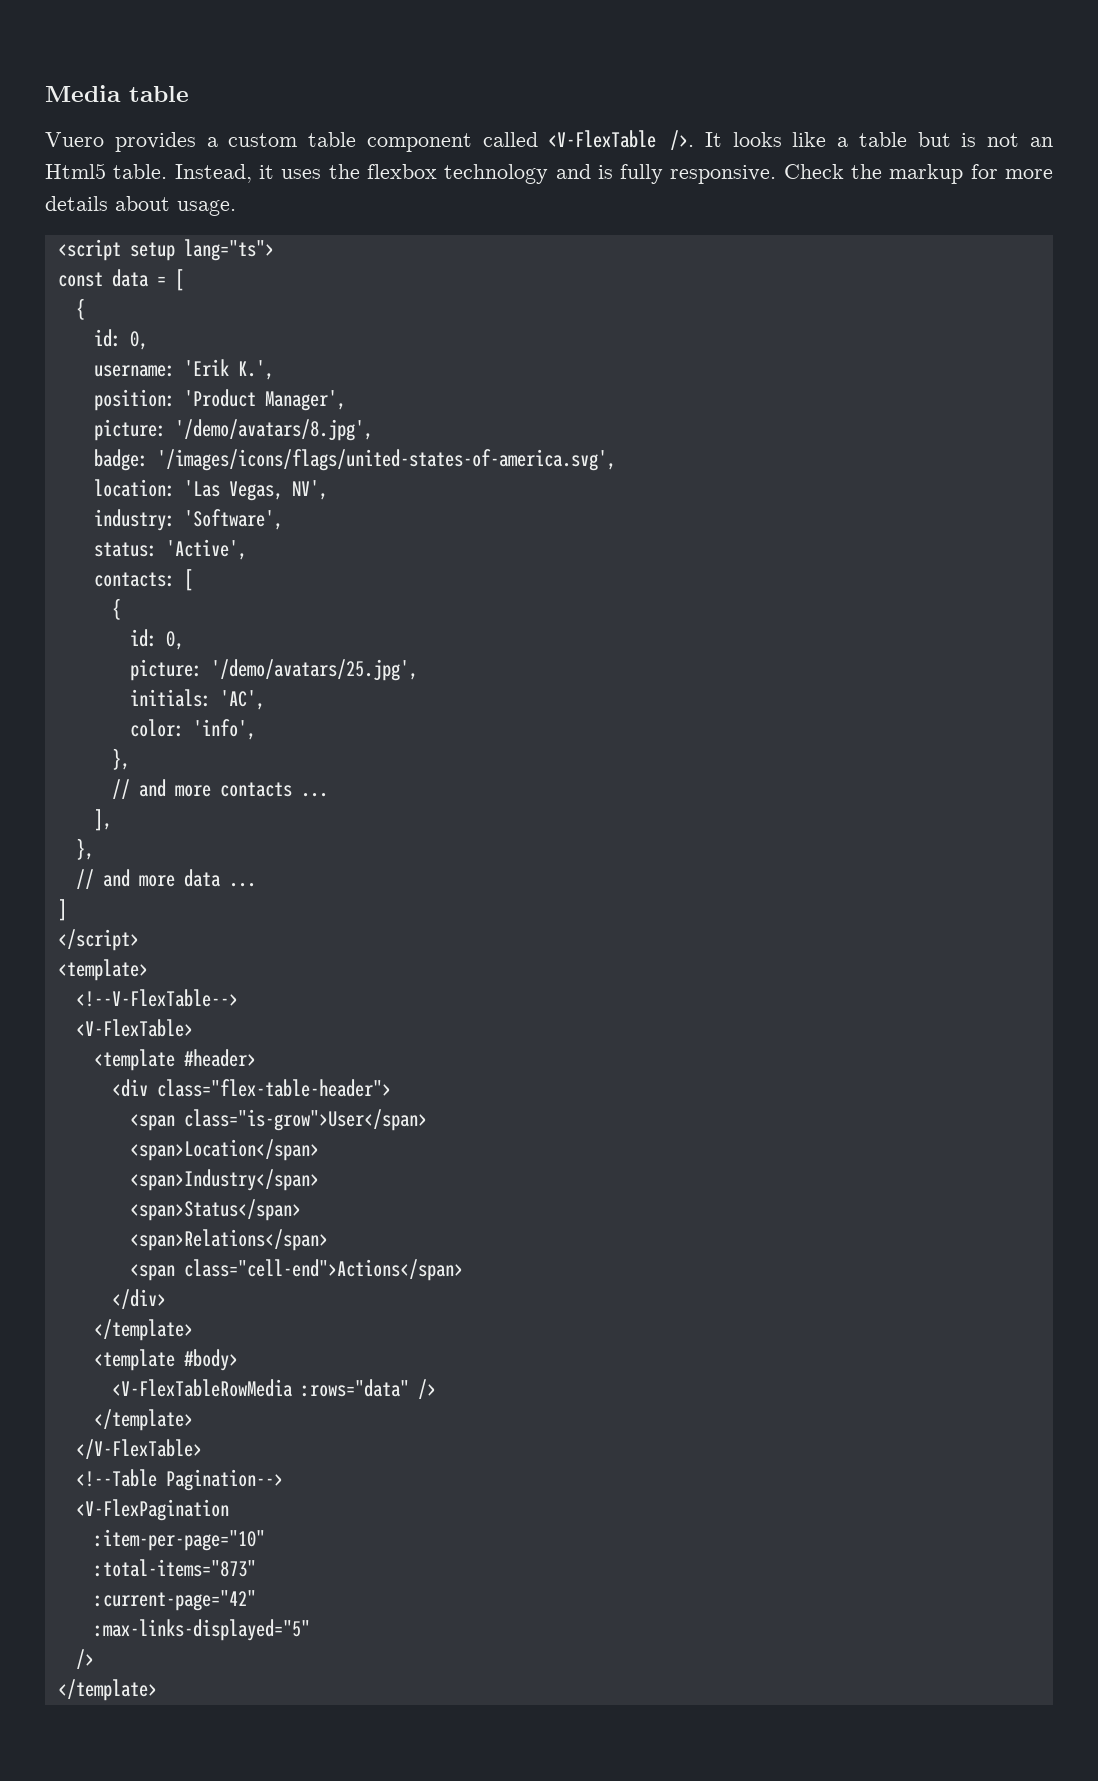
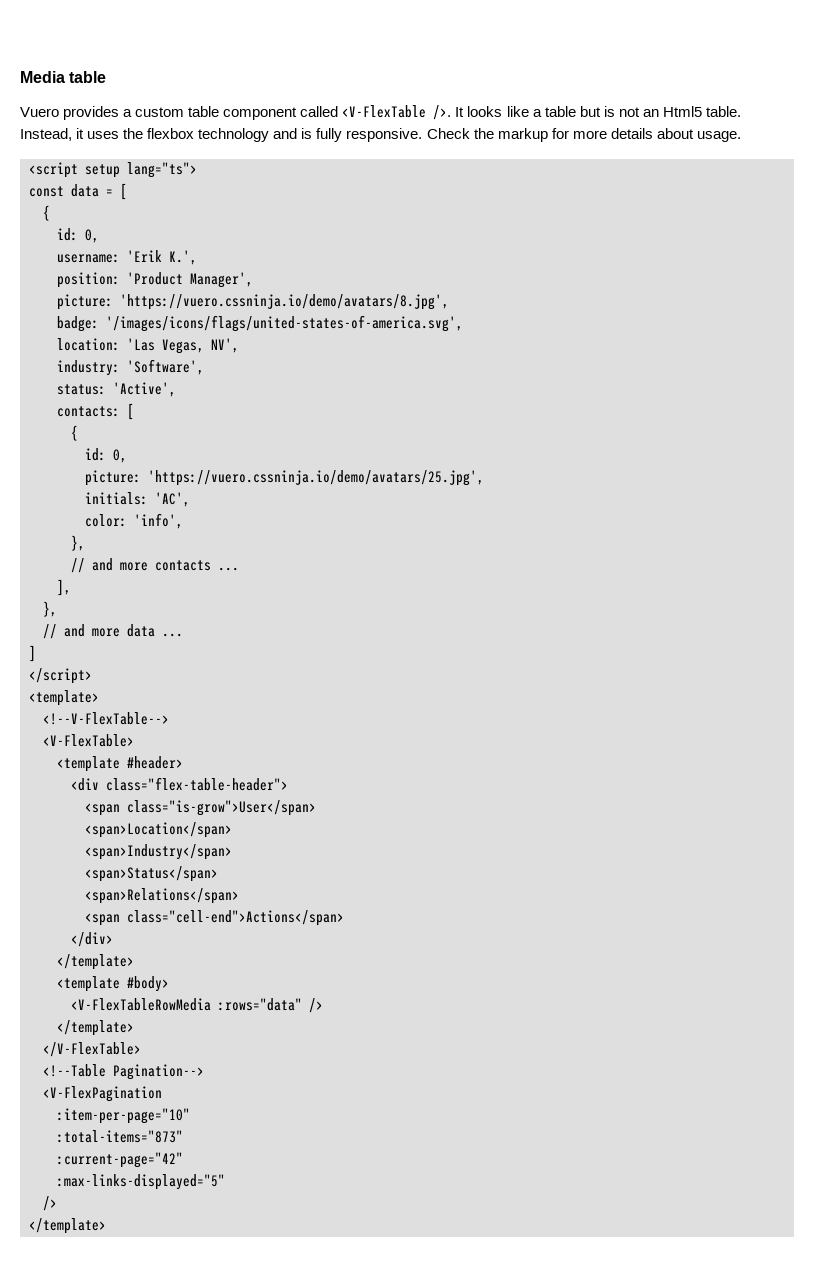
[174,419,373,441] '/demo/avatars/8.jpg', -> [120,294,449,310] 'https://vuero.cssninja.io/demo/avatars/8.jpg',
[210,659,418,681] '/demo/avatars/25.jpg', -> [148,470,484,486] 'https://vuero.cssninja.io/demo/avatars/25.jpg',

